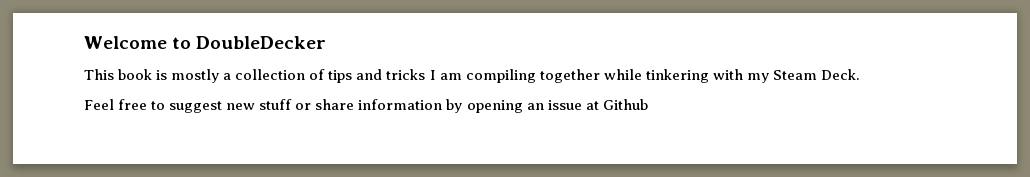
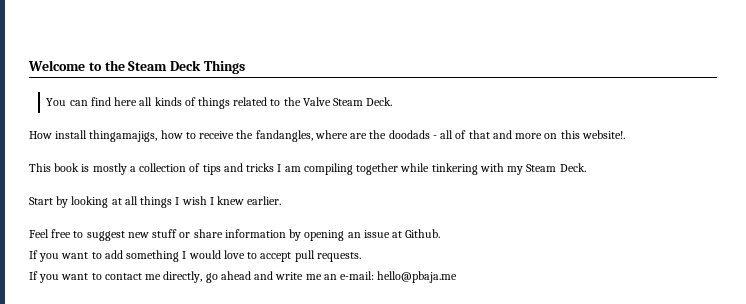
[196,36,327,49] DoubleDecker -> [104,60,245,74] [46,97,393,109] [29,130,625,142] the Steam Deck Things // You can find here all kinds of things related to the Valve Steam Deck. // How install thingamajigs, how to receive the fandangles, where are the doodads - all of that and more on this website!.
(860, 74) none -> [29,196,282,208] // Start by looking at all things I wish I knew earlier.
[602,99,648,110] Github -> [405,229,441,238] [29,250,361,262] [29,271,458,283] Github. // If you want to add something I would love to accept pull requests. // If you want to contact me directly, go ahead and write me an e-mail: hello@pbaja.me

